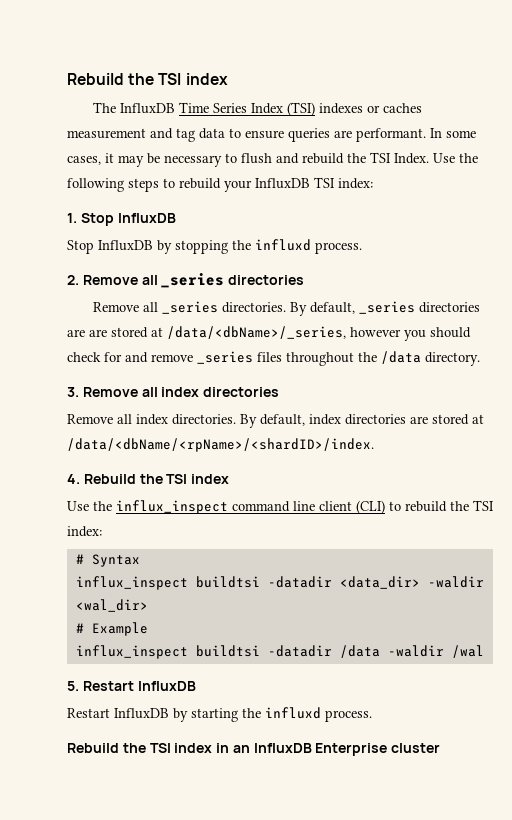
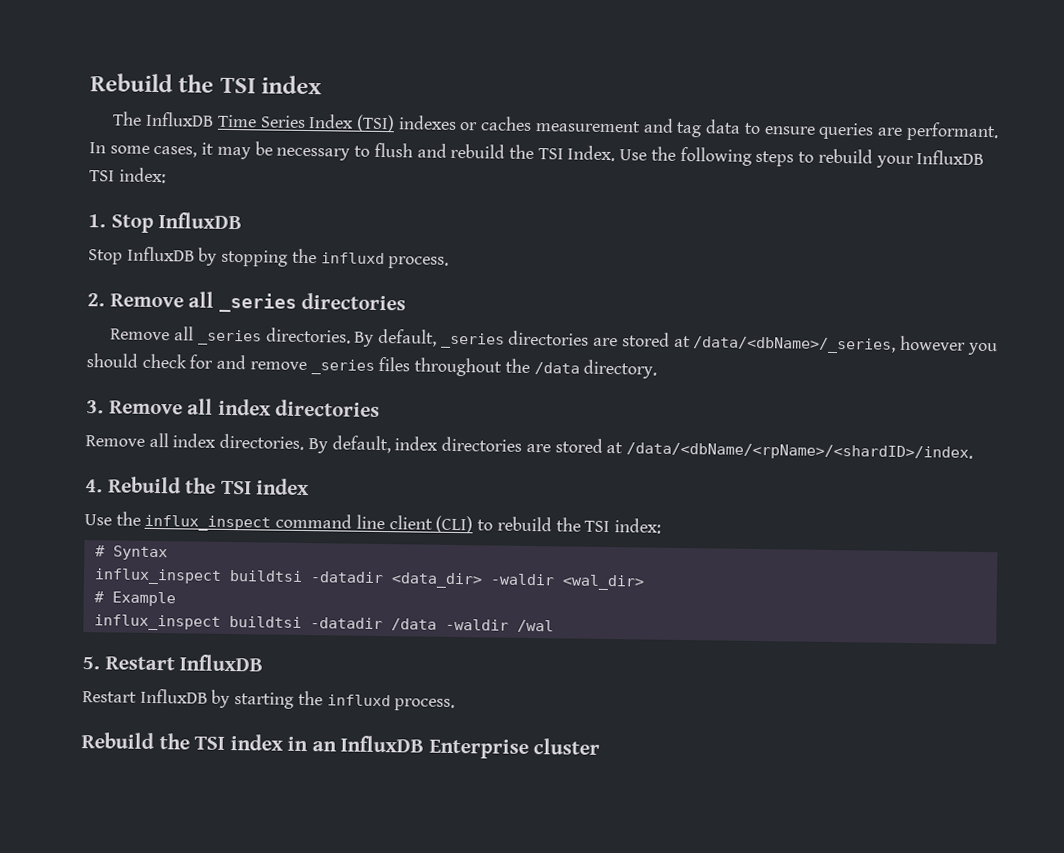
[89,329,107,337] are -> (619, 342) none

